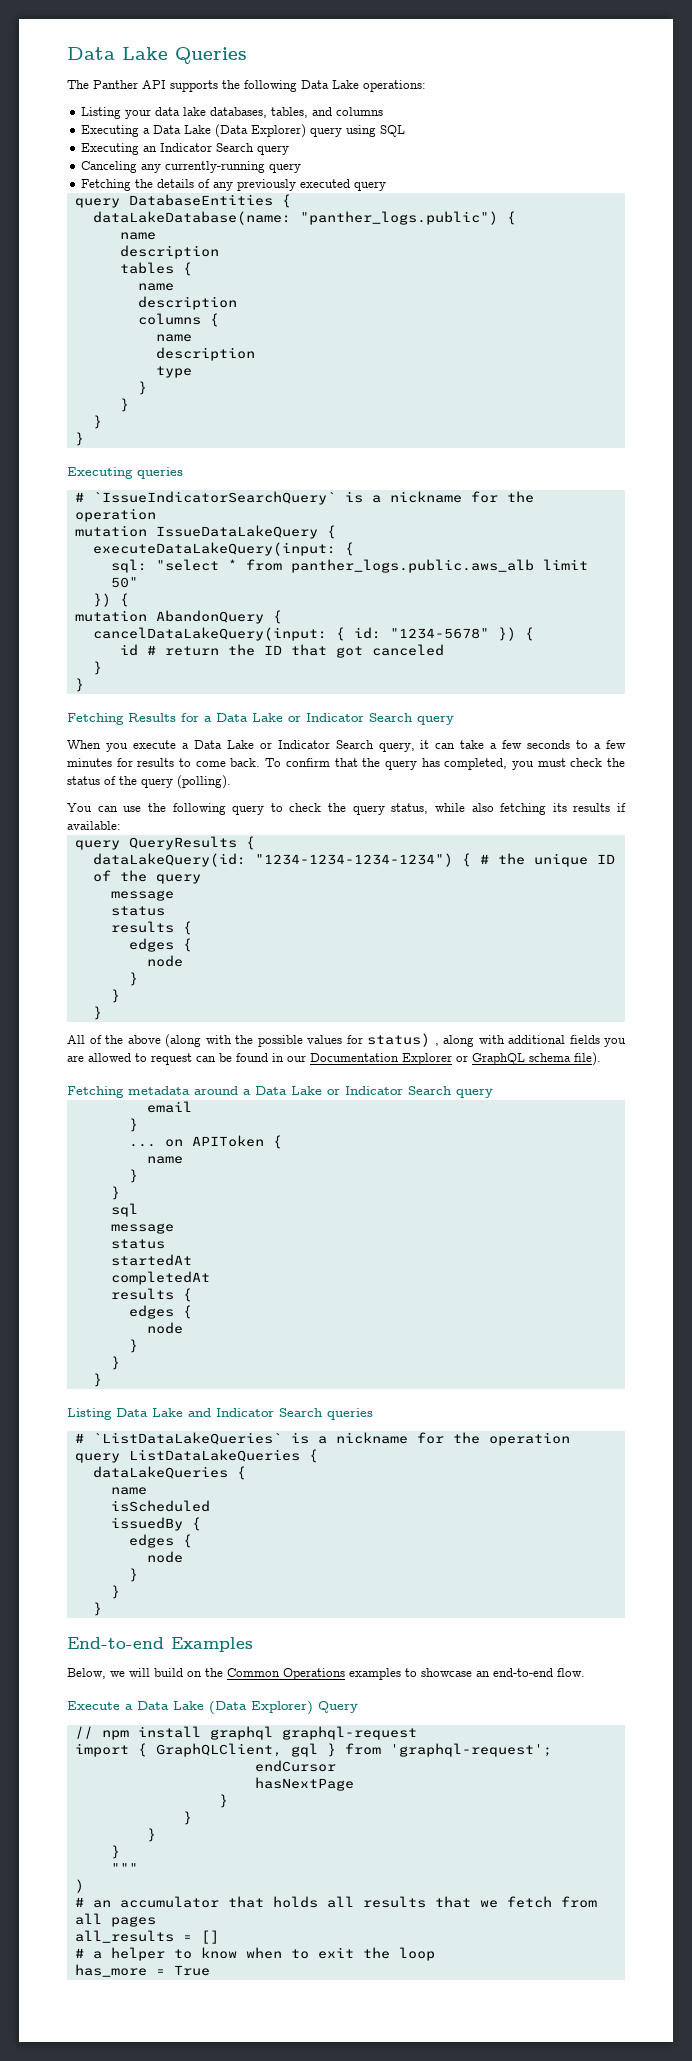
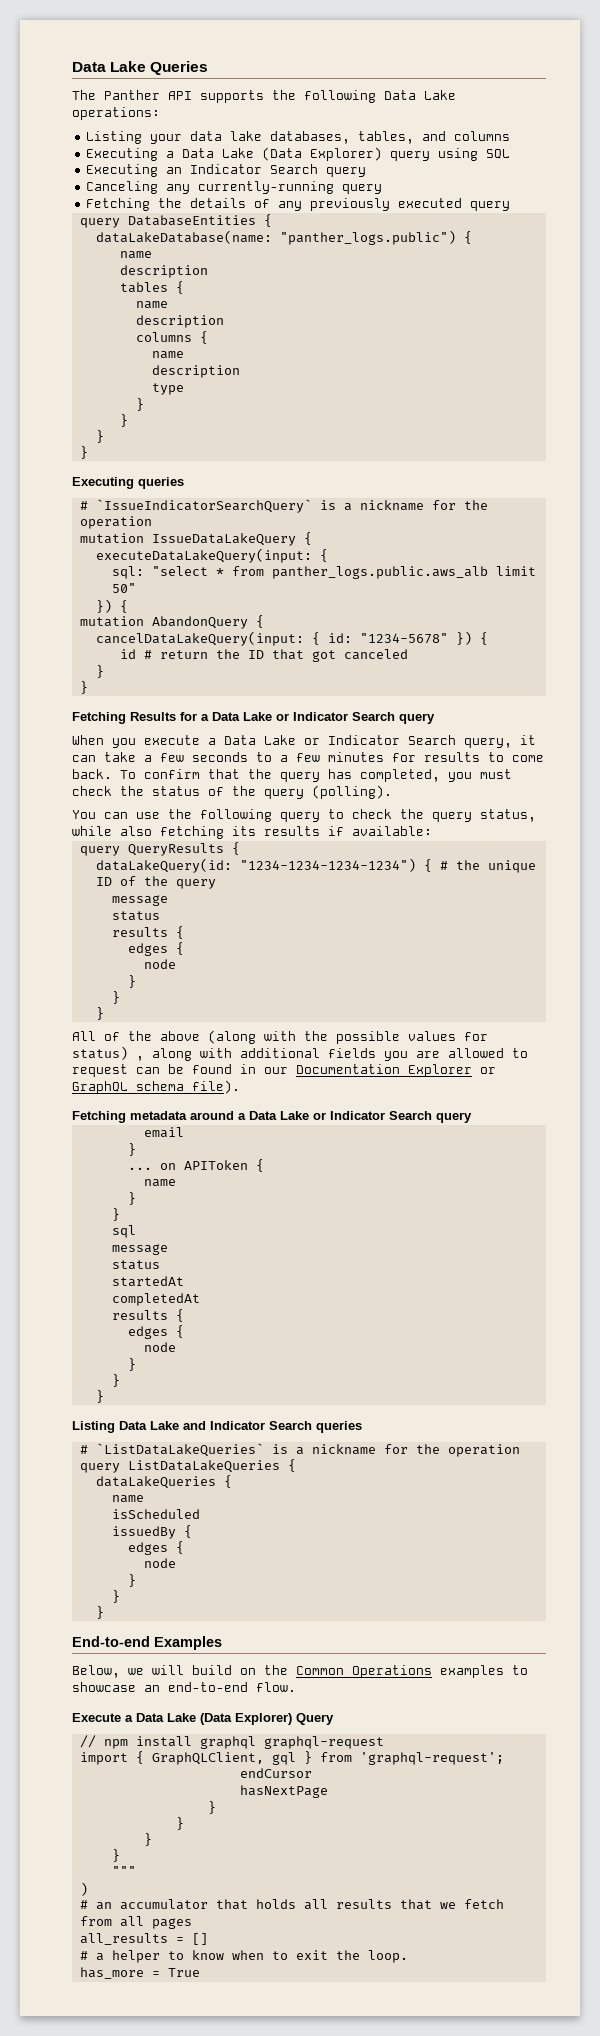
[398,1947,435,1961] loop -> [367,1950,408,1963] loop.

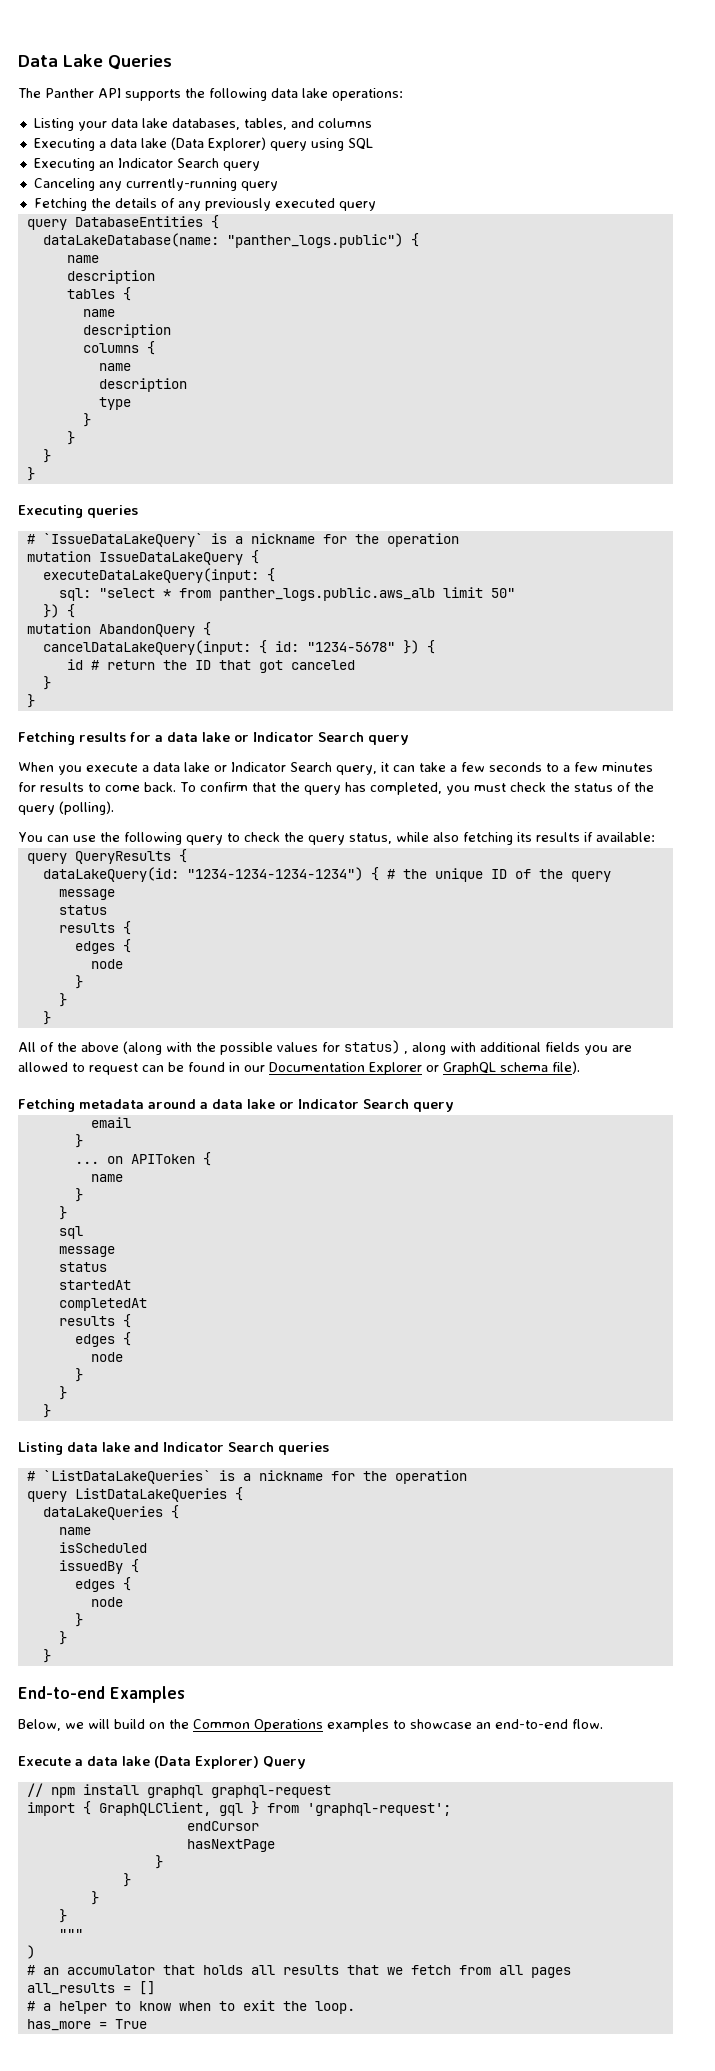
[384,90,456,100] Data Lake -> [271,88,328,98] data lake
[182,148,255,158] Data Lake -> [109,138,167,148] data lake
[95,499,312,513] `IssueIndicatorSearchQuery` -> [42,533,203,547] `IssueDataLakeQuery`
[130,712,176,721] Results -> [79,732,126,742] results
[212,712,272,721] Data Lake -> [167,732,230,742] data lake
[224,735,296,745] Data Lake -> [153,762,210,772] data lake
[249,1111,309,1120] Data Lake -> [212,1099,275,1109] data lake
[119,1421,179,1430] Data Lake -> [67,1442,130,1452] data lake
[136,1713,196,1722] Data Lake -> [87,1756,150,1766] data lake

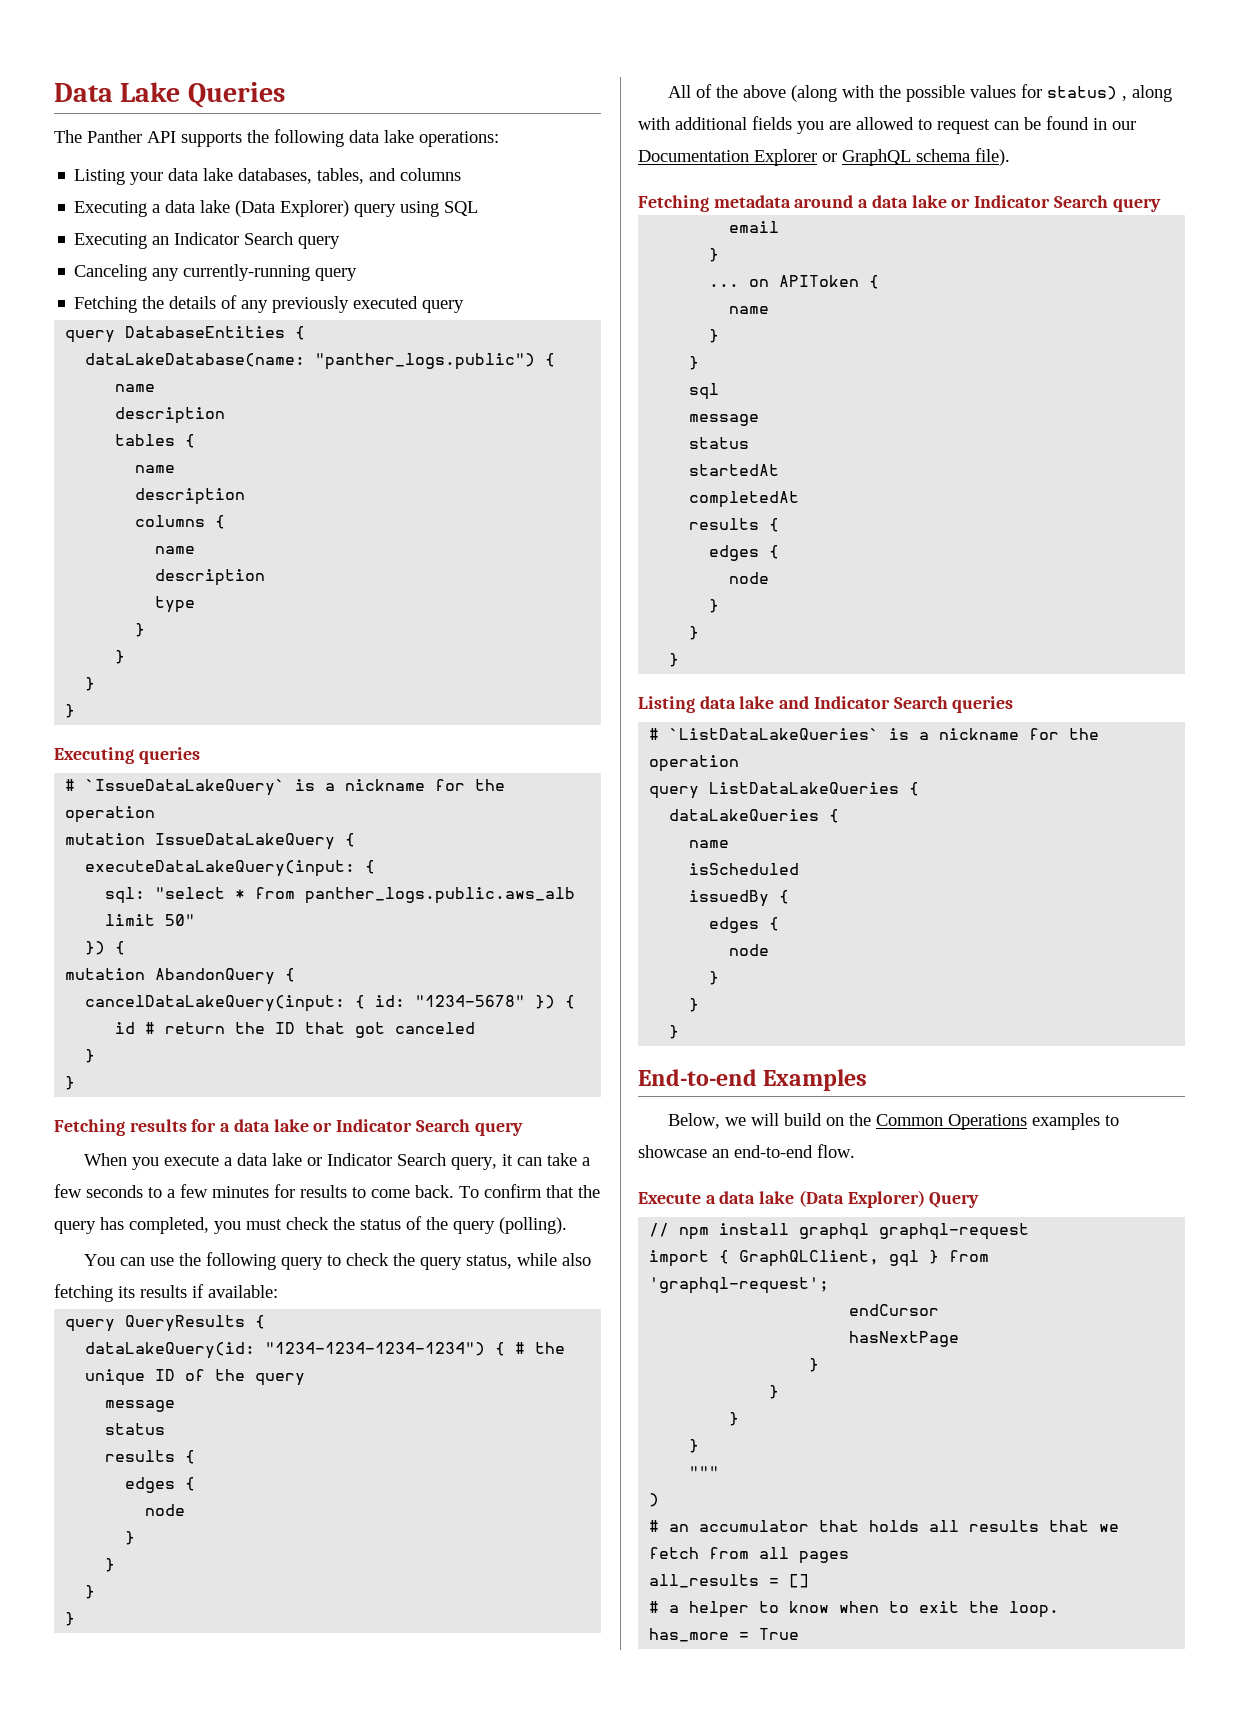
(51, 1018) none -> [65,1612,76,1626] // }

